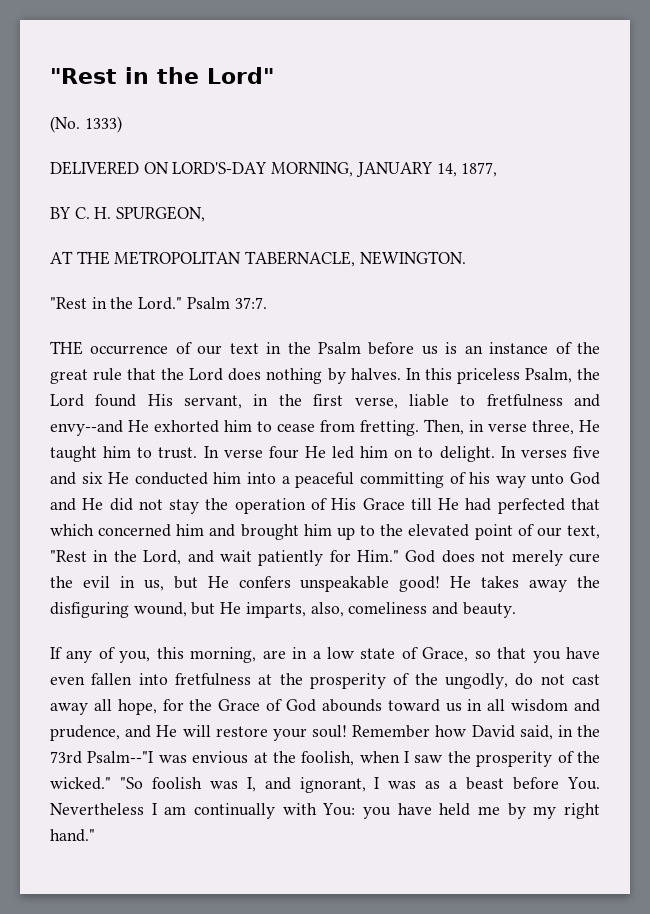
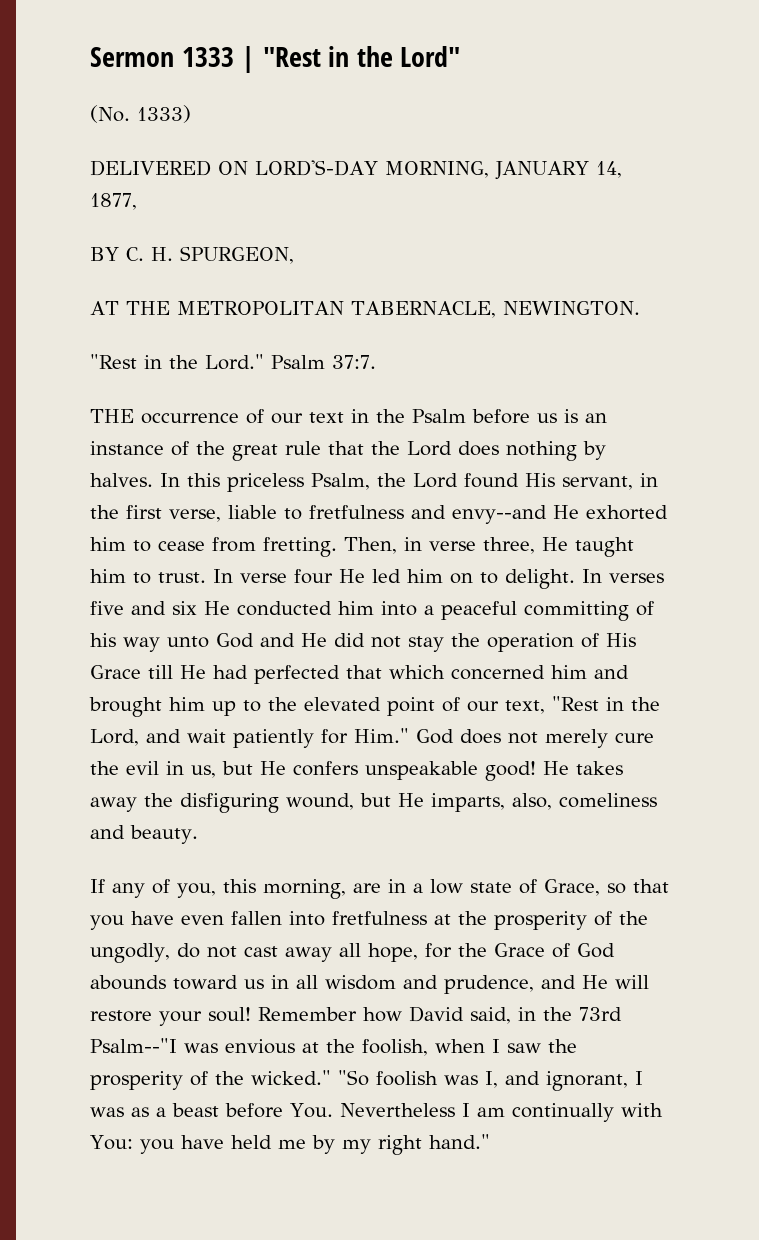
(50, 76) none -> [90,46,256,73] Sermon 1333 |

